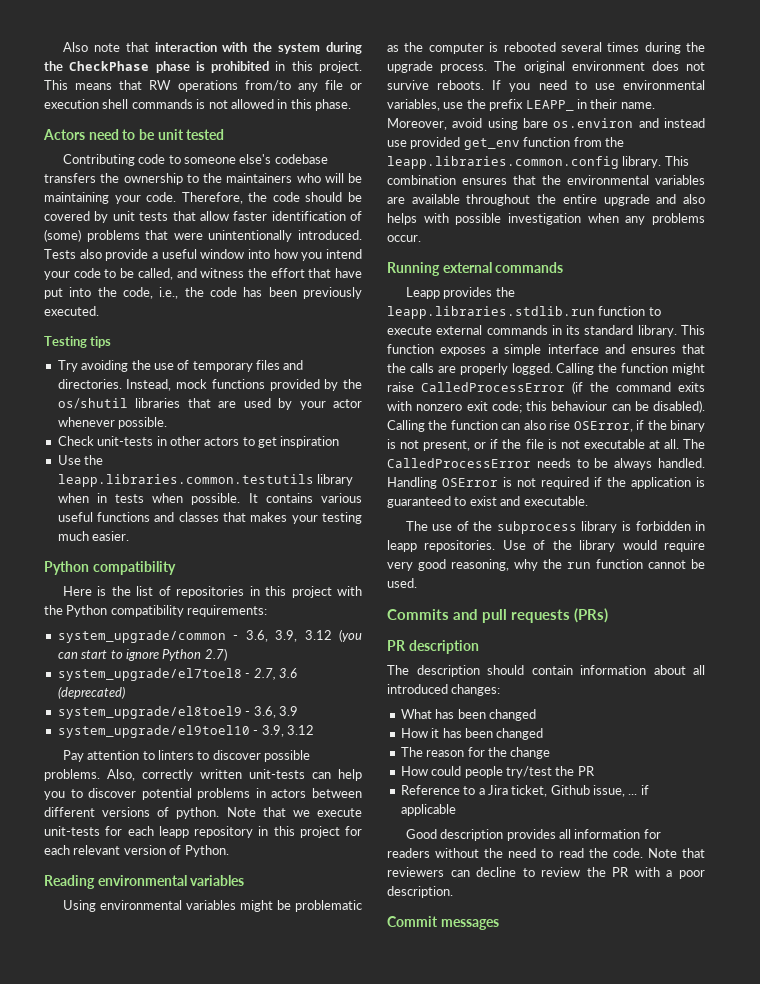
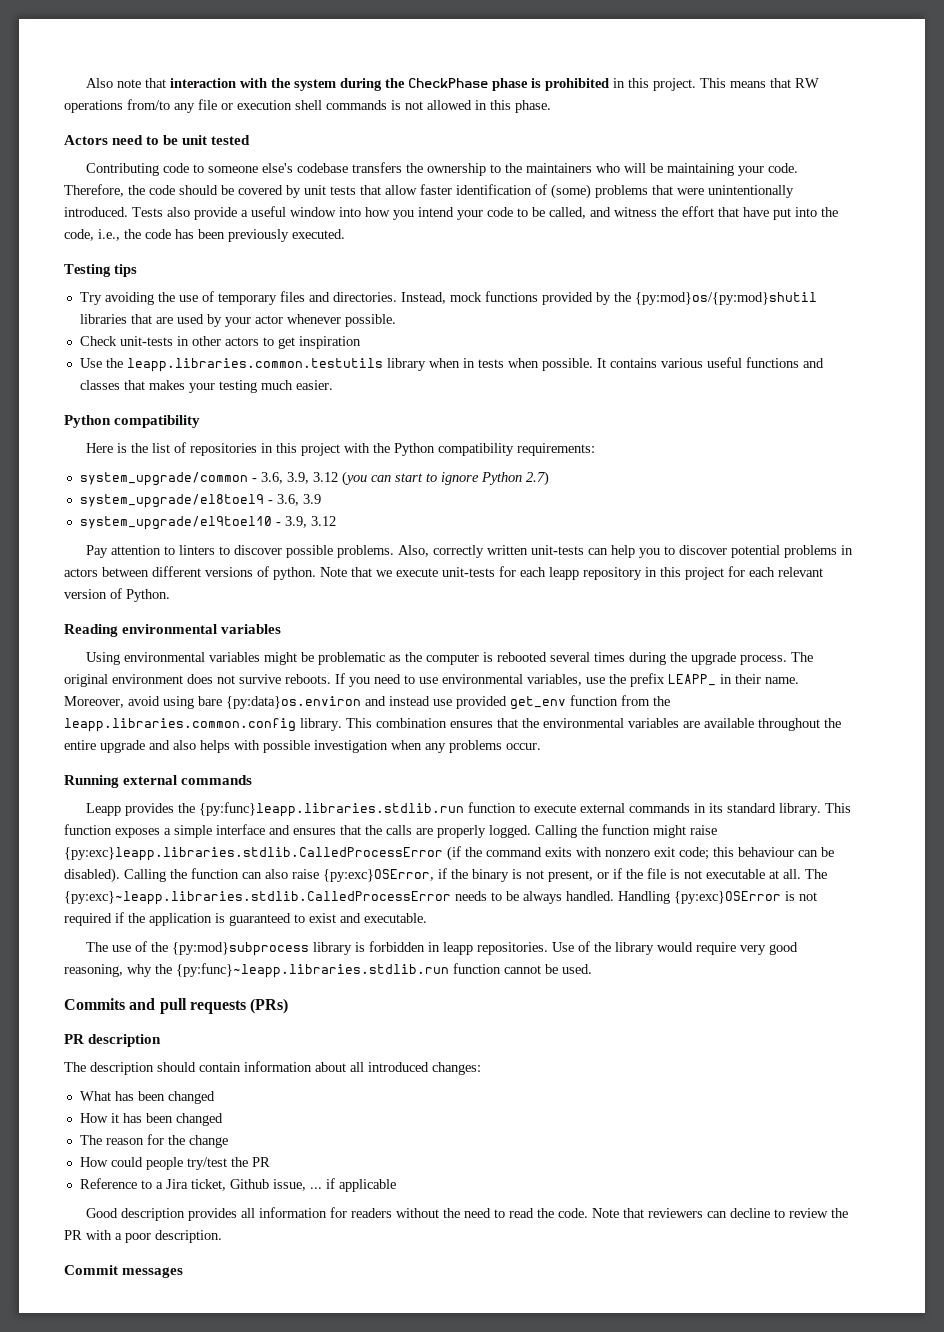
[57,398,128,409] os/shutil -> [634,292,817,305] {py:mod}os/{py:mod}shutil
[57,668,297,681] [57,686,125,699] // system_upgrade/el7toel8 - 2.7, 3.6 (deprecated) -> (549, 478) none
[553,118,634,128] os.environ -> [226,696,361,709] {py:data}os.environ
[387,306,595,319] leapp.libraries.stdlib.run -> [198,802,464,817] {py:func}leapp.libraries.stdlib.run
[421,382,565,392] CalledProcessError -> [64,847,443,861] {py:exc}leapp.libraries.stdlib.CalledProcessError
[549,420,633,432] rise OSError, -> [292,869,434,882] raise {py:exc}OSError,
[387,458,531,468] CalledProcessError -> [64,891,451,905] {py:exc}~leapp.libraries.stdlib.CalledProcessError
[442,478,498,487] OSError -> [674,891,781,904] {py:exc}OSError
[496,521,577,534] subprocess -> [171,942,309,956] {py:mod}subprocess
[567,562,591,569] run -> [176,963,449,978] {py:func}~leapp.libraries.stdlib.run

